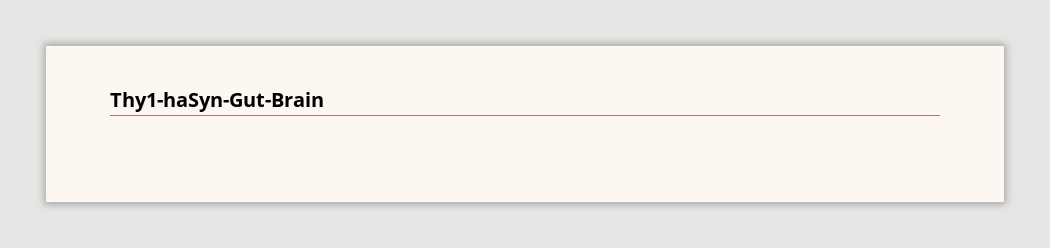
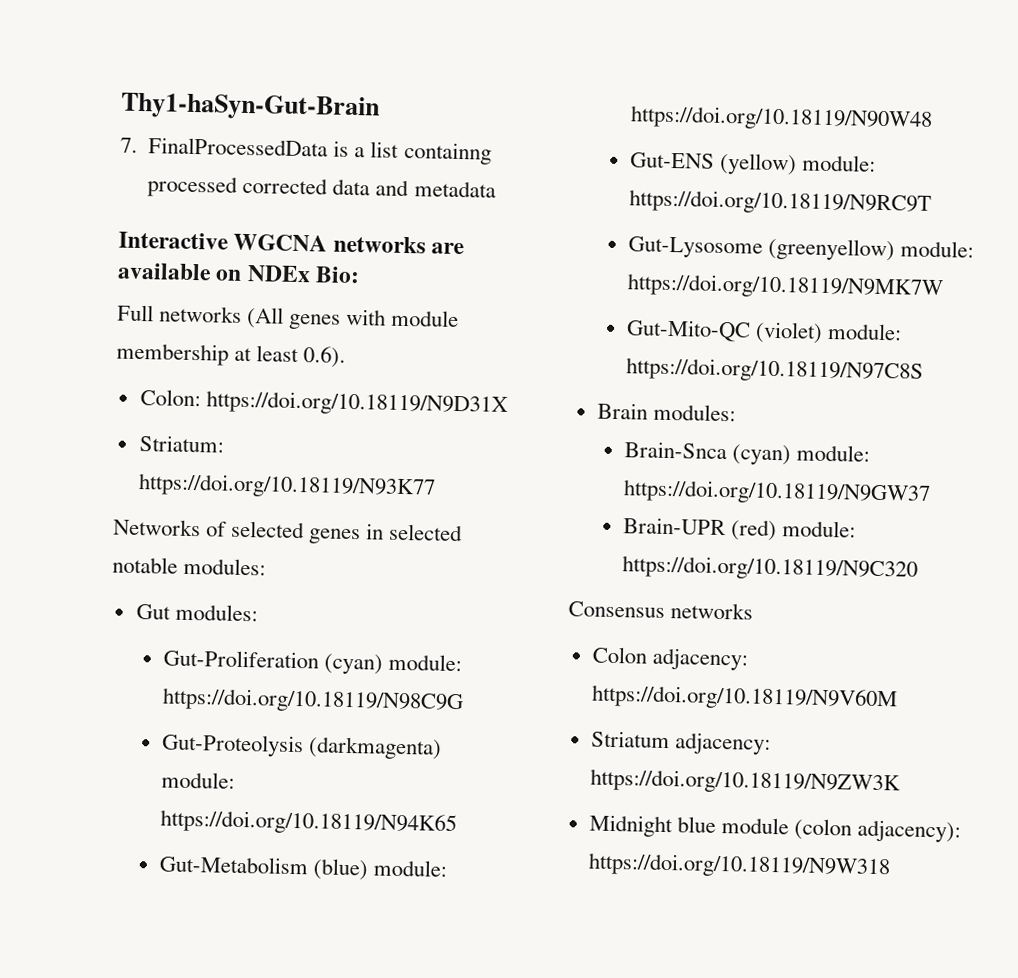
(324, 102) none -> [120,137,492,165] [147,175,496,198] [118,231,466,255] [117,262,361,284] [117,304,460,330] [116,342,347,368] [139,389,508,417] [138,435,224,453] [137,473,436,500] [113,518,464,545] [112,556,267,576] [135,603,258,622] [162,649,462,675] [161,687,464,715] [160,733,442,760] [160,771,235,789] [159,809,457,837] [158,855,447,881] [629,105,933,132] [629,152,876,176] [628,189,932,216] [627,236,974,262] [626,273,944,301] [625,319,902,344] [625,357,924,384] [596,402,736,422] [623,441,870,466] [622,479,931,506] [622,517,856,542] [621,555,918,582] [568,601,754,620] [591,646,749,671] [590,684,898,712] [590,730,771,755] [589,768,901,796] [588,814,962,843] [587,852,891,880] // 7. FinalProcessedData is a list containng processed corrected data and metadata // Interactive WGCNA networks are available on NDEx Bio: // Full networks (All genes with module membership at least 0.6). // Colon: https://doi.org/10.18119/N9D31X // Striatum: https://doi.org/10.18119/N93K77 // Networks of selected genes in selected notable modules: // Gut modules: // Gut-Proliferation (cyan) module: https://doi.org/10.18119/N98C9G // Gut-Proteolysis (darkmagenta) module: https://doi.org/10.18119/N94K65 // Gut-Metabolism (blue) module: https://doi.org/10.18119/N90W48 // Gut-ENS (yellow) module: https://doi.org/10.18119/N9RC9T // Gut-Lysosome (greenyellow) module: https://doi.org/10.18119/N9MK7W // Gut-Mito-QC (violet) module: https://doi.org/10.18119/N97C8S // Brain modules: // Brain-Snca (cyan) module: https://doi.org/10.18119/N9GW37 // Brain-UPR (red) module: https://doi.org/10.18119/N9C320 // Consensus networks // Colon adjacency: https://doi.org/10.18119/N9V60M // Striatum adjacency: https://doi.org/10.18119/N9ZW3K // Midnight blue module (colon adjacency): https://doi.org/10.18119/N9W318

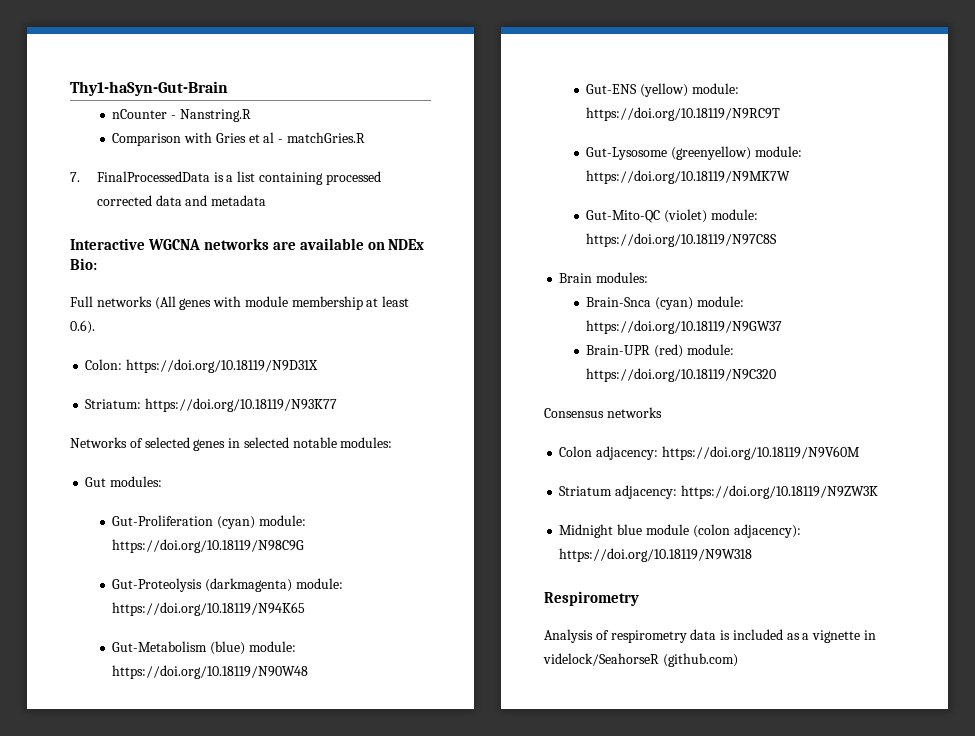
(380, 107) none -> [112,109,251,122] [112,132,365,146] // nCounter - Nanstring.R // Comparison with Gries et al - matchGries.R
[403,141,492,165] containng -> [258,172,323,185] containing
(891, 866) none -> [544,591,639,606] [544,629,877,643] [543,653,738,667] // Respirometry // Analysis of respirometry data is included as a vignette in videlock/SeahorseR (github.com)

